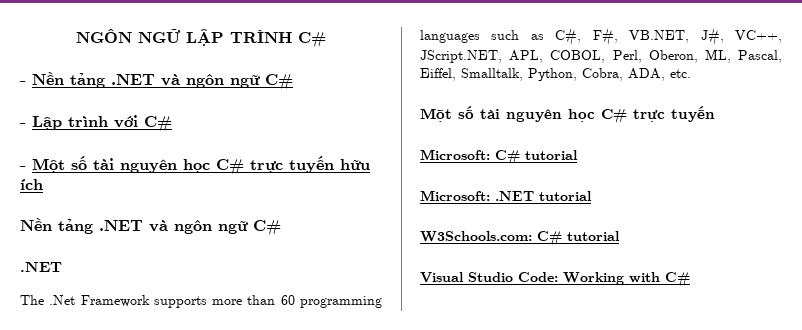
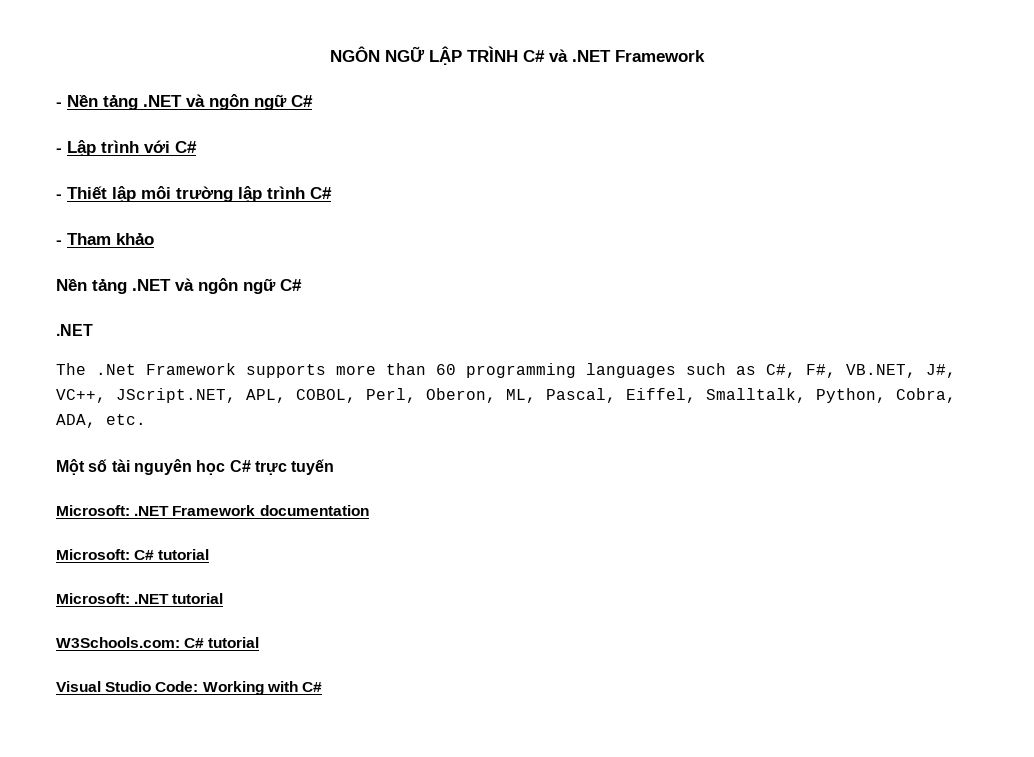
(326, 40) none -> [549,49,705,62] và .NET Framework
[32,156,370,175] [20,179,43,190] Một số tài nguyên học C# trực tuyến hữu ích -> [67,186,332,202] [56,233,154,245] Thiết lập môi trường lập trình C# // - Tham khảo
(715, 114) none -> [56,505,369,516] // Microsoft: .NET Framework documentation

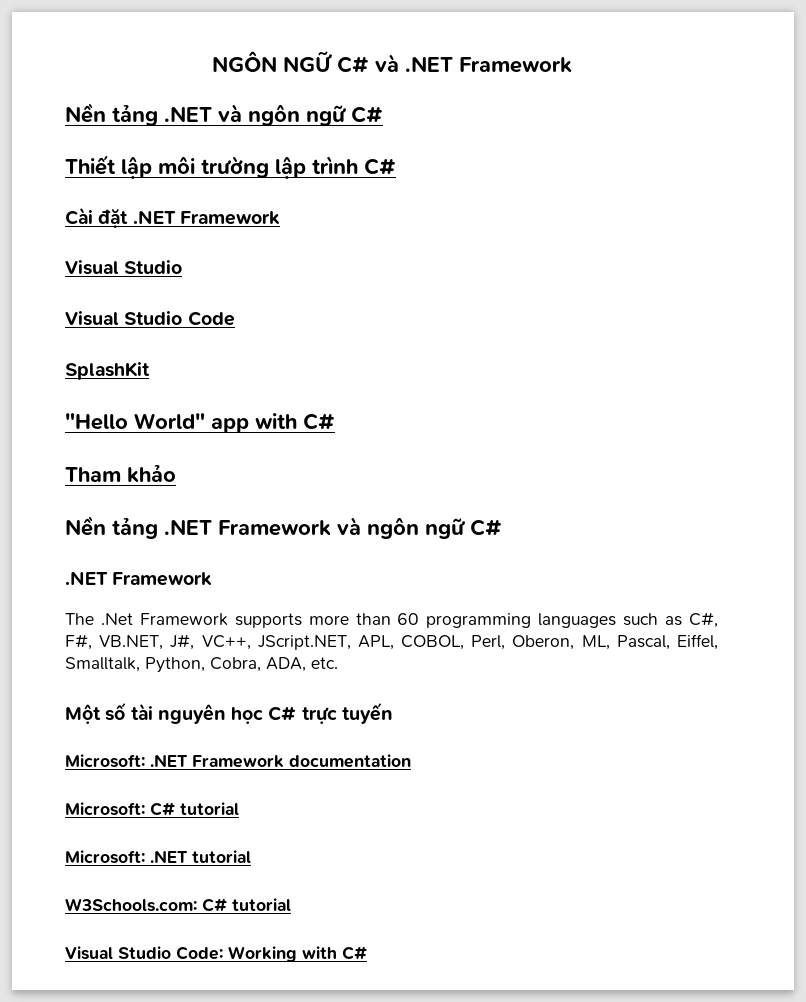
[429,46,518,65] LẬP TRÌNH -> (332, 61) none
[56,94,313,110] [56,140,197,156] [56,186,332,202] [56,233,154,245] [56,278,302,294] [56,324,93,336] // - Nền tảng .NET và ngôn ngữ C# // - Lập trình với C# // - Thiết lập môi trường lập trình C# // - Tham khảo // Nền tảng .NET và ngôn ngữ C# // .NET -> [65,103,383,126] [65,155,396,179] [65,207,280,228] [65,260,183,275] [65,311,235,326] [65,362,150,380] [65,413,335,433] [65,465,176,483] [65,516,502,539] [65,571,213,586] // Nền tảng .NET và ngôn ngữ C# // Thiết lập môi trường lập trình C# // Cài đặt .NET Framework // Visual Studio // Visual Studio Code // SplashKit // "Hello World" app with C# // Tham khảo // Nền tảng .NET Framework và ngôn ngữ C# // .NET Framework

